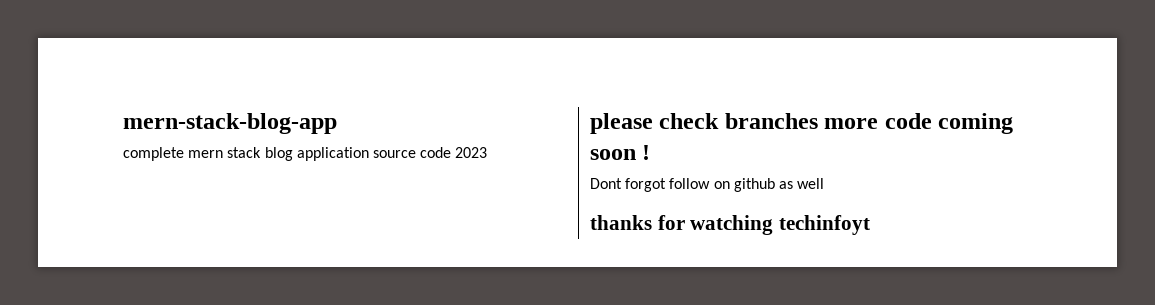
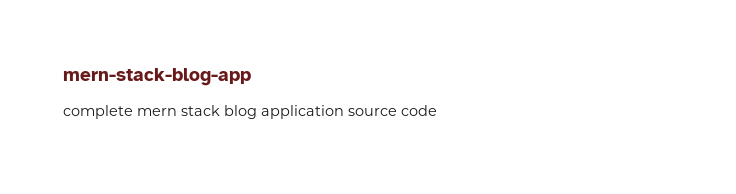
[455,147,488,158] [590,113,1014,134] [590,145,651,160] [590,178,825,192] [590,215,871,235] 2023 // please check branches more code coming soon ! // Dont forgot follow on github as well // thanks for watching techinfoyt -> (437, 110) none

